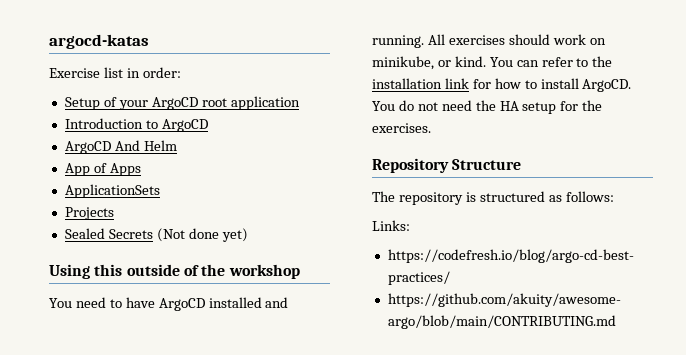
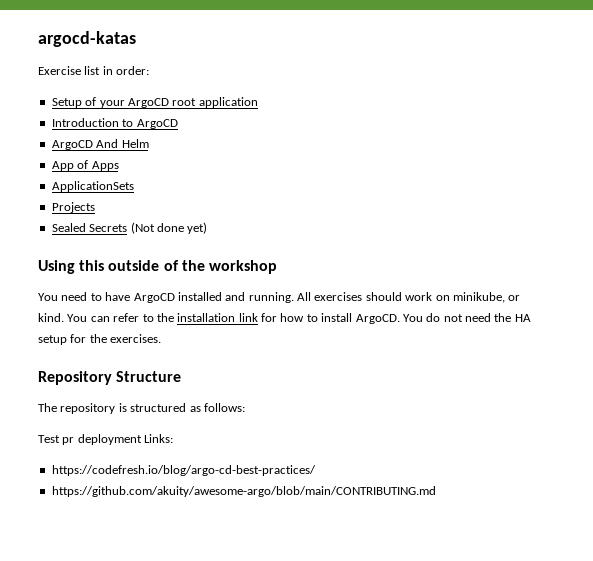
(614, 196) none -> [38,434,142,445] Test pr deployment

